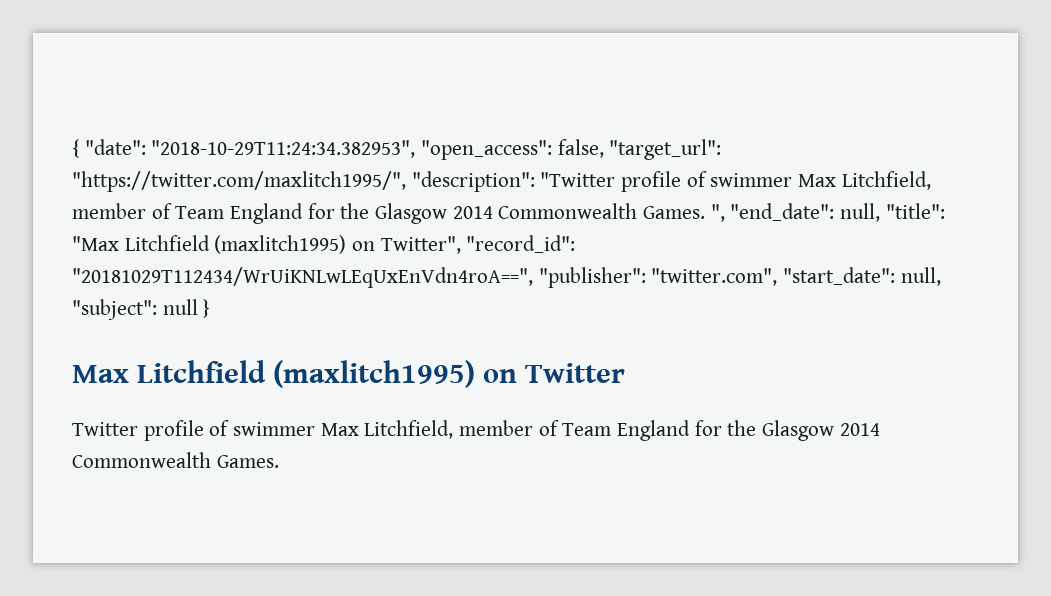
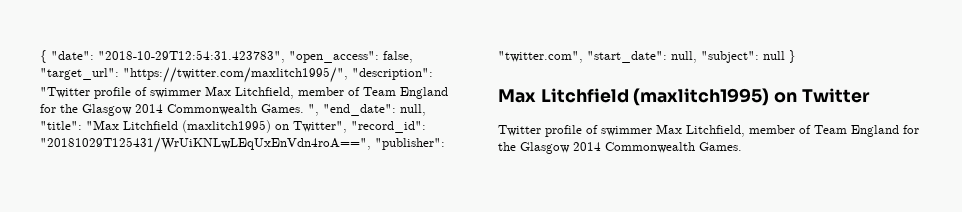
[151,140,416,158] "2018-10-29T11:24:34.382953", -> [98,50,285,63] "2018-10-29T12:54:31.423783",
[72,267,533,288] "20181029T112434/WrUiKNLwLEqUxEnVdn4roA==", -> [40,137,371,153] "20181029T125431/WrUiKNLwLEqUxEnVdn4roA==",

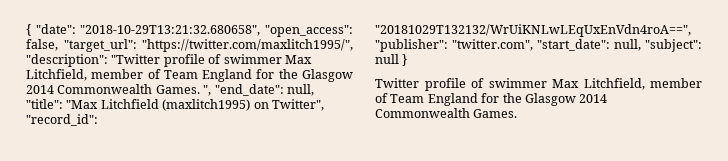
[98,50,285,63] "2018-10-29T12:54:31.423783", -> [80,25,261,36] "2018-10-29T13:21:32.680658",
[40,137,371,153] "20181029T125431/WrUiKNLwLEqUxEnVdn4roA==", -> [375,24,691,37] "20181029T132132/WrUiKNLwLEqUxEnVdn4roA==",
[498,88,870,106] // Max Litchfield (maxlitch1995) on Twitter -> (408, 60) none

